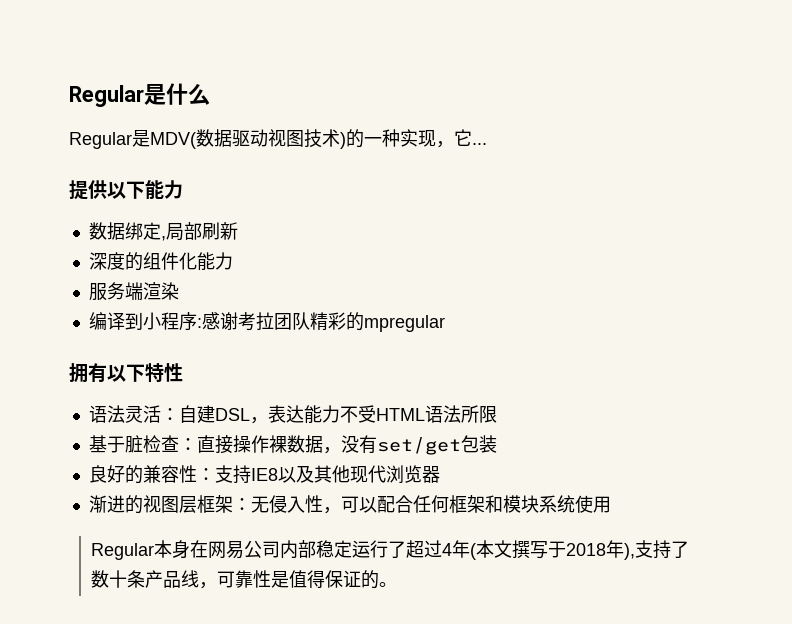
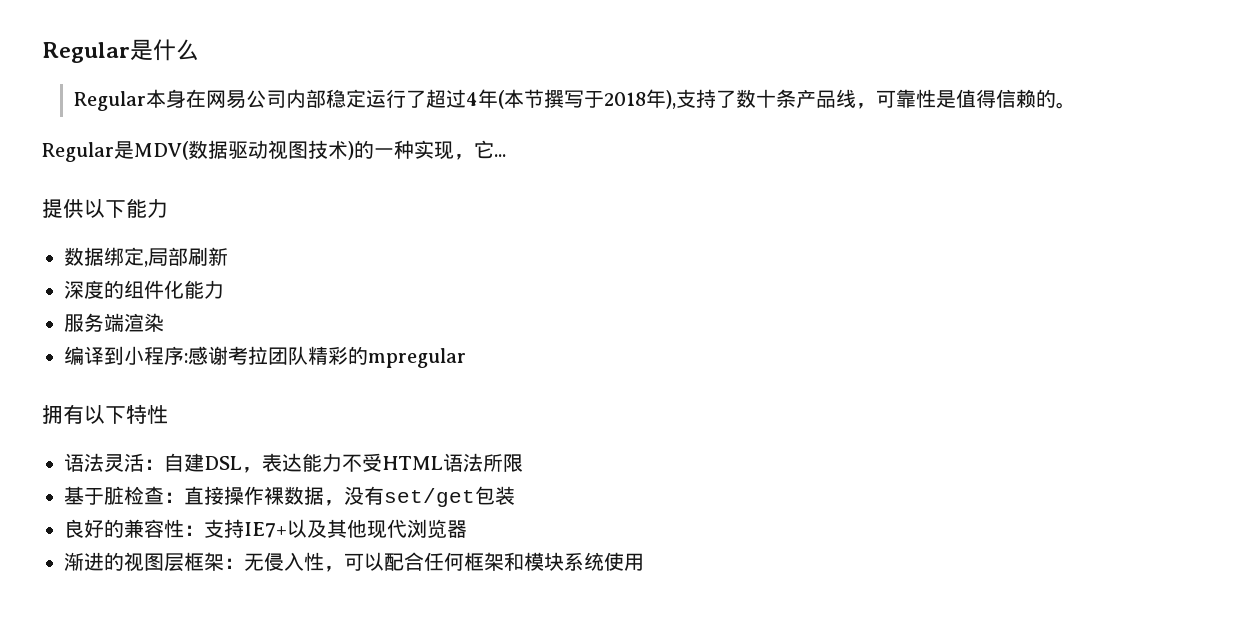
(210, 94) none -> [74,89,1077,111] // Regular本身在网易公司内部稳定运行了超过4年(本节撰写于2018年),支持了数十条产品线，可靠性是值得信赖的。
[250,468,278,481] IE8 -> [244,522,287,538] IE7+
[91,540,690,560] [91,570,398,589] // Regular本身在网易公司内部稳定运行了超过4年(本文撰写于2018年),支持了数十条产品线，可靠性是值得保证的。 -> (644, 562) none

